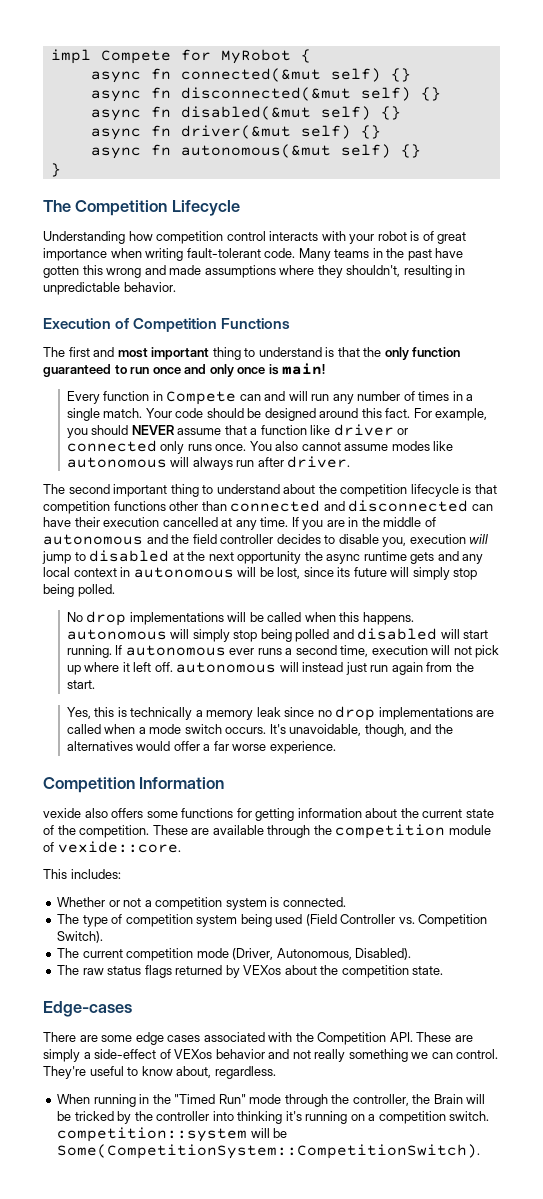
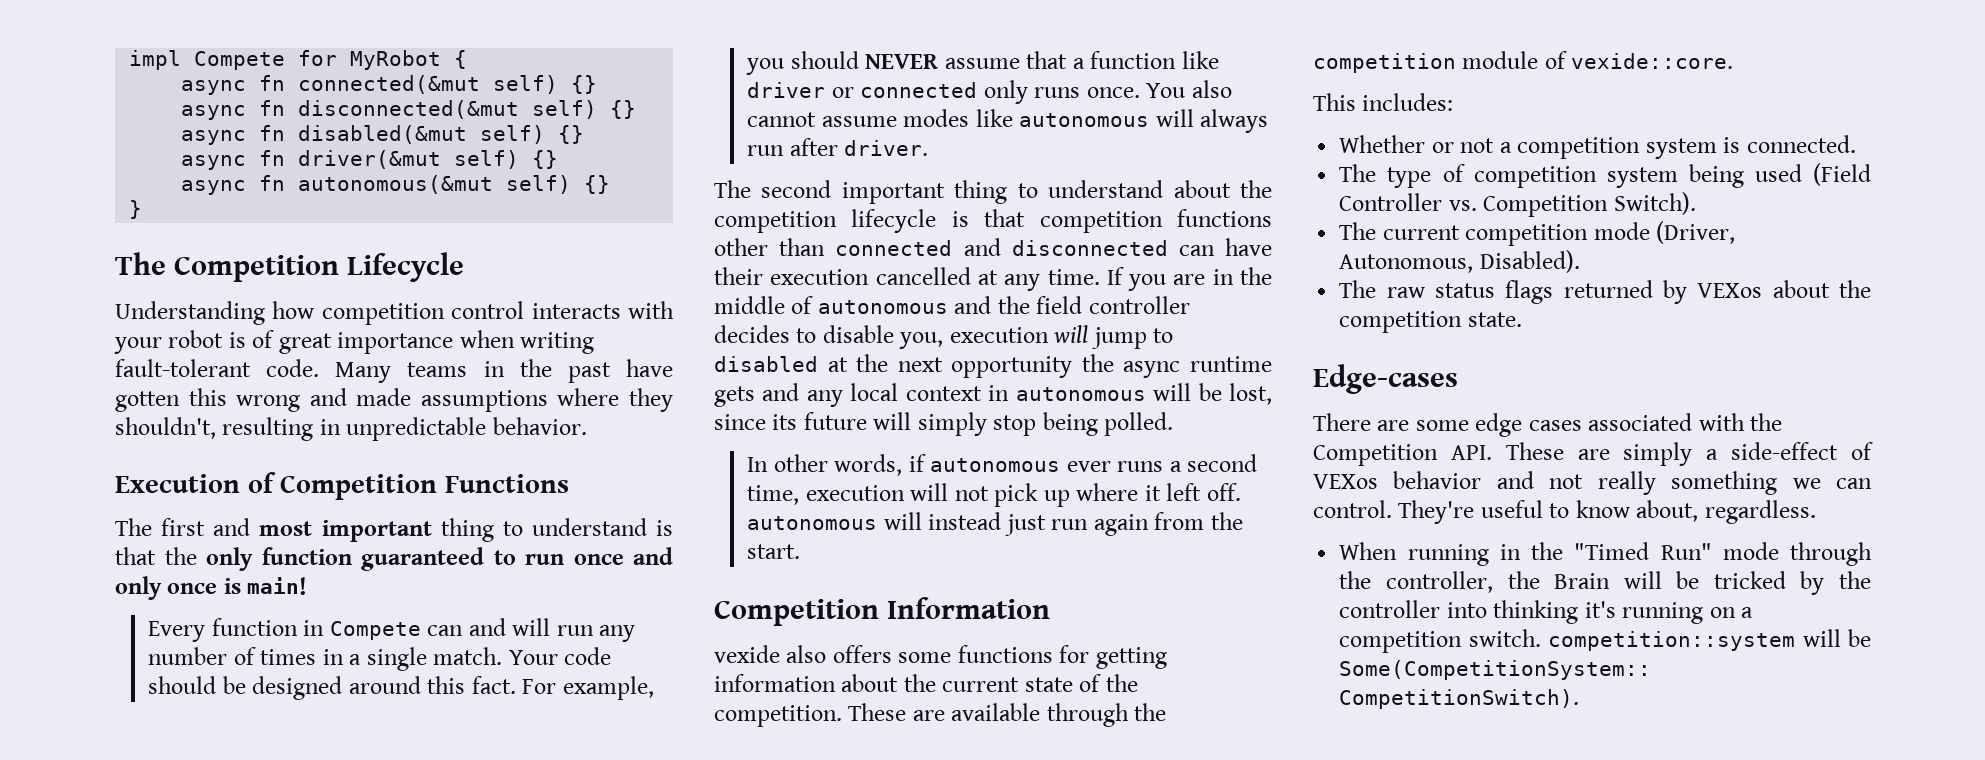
[66,611,414,626] [66,628,489,642] [66,645,123,658] No drop implementations will be called when this happens. autonomous will simply stop being polled and disabled will start running. If -> [747,454,926,476] In other words, if
[66,706,495,721] [66,724,453,737] [66,741,336,754] // Yes, this is technically a memory leak since no drop implementations are called when a mode switch occurs. It's unavoidable, though, and the alternatives would offer a far worse experience. -> (801, 551) none

